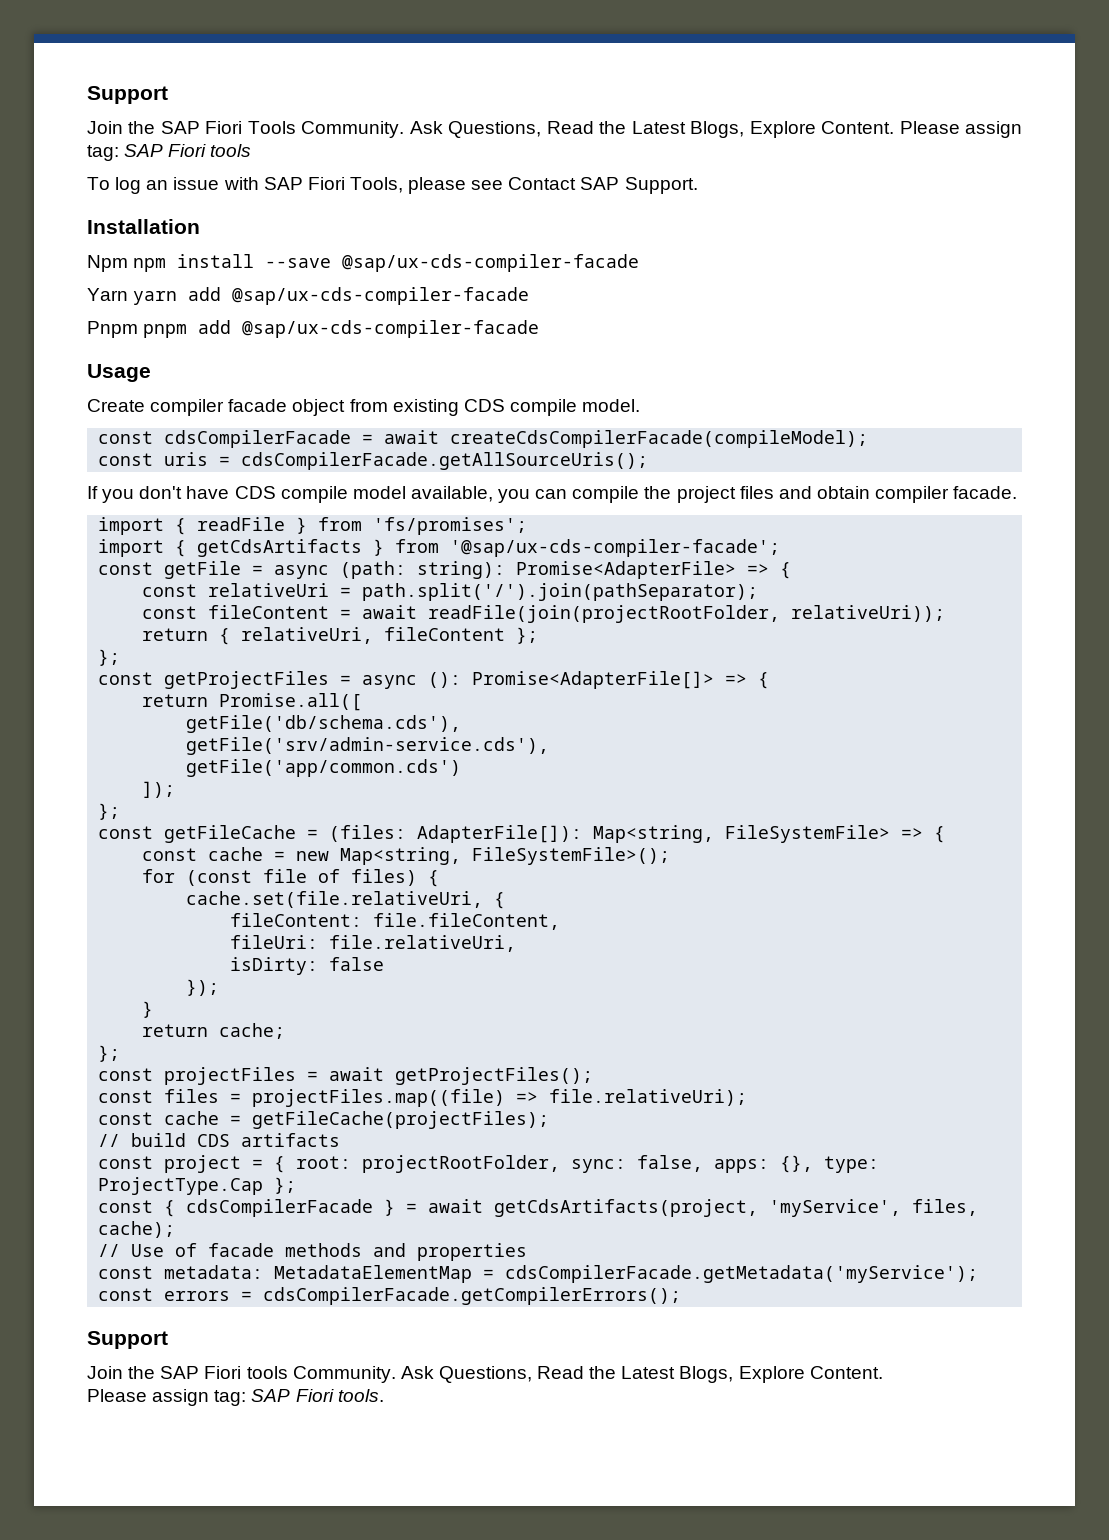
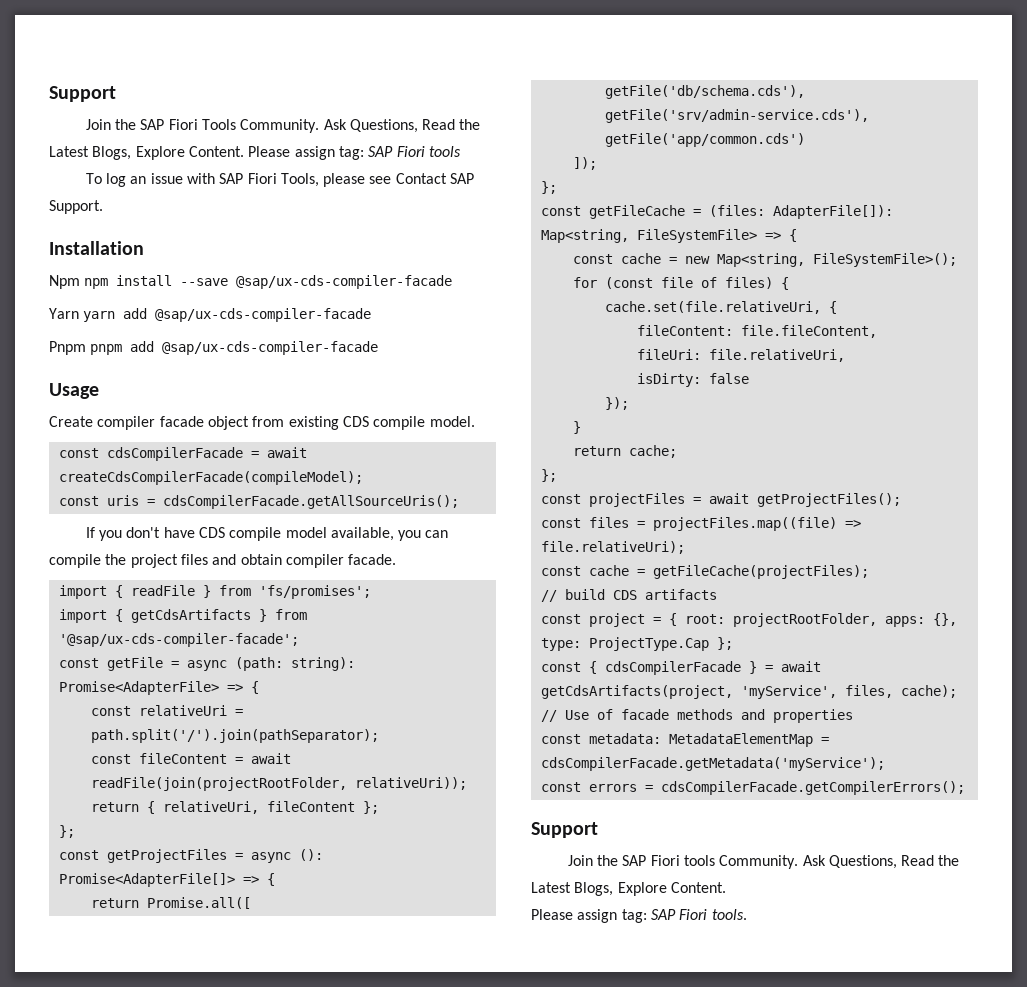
[571,1155,704,1173] sync: false, -> (877, 620) none

